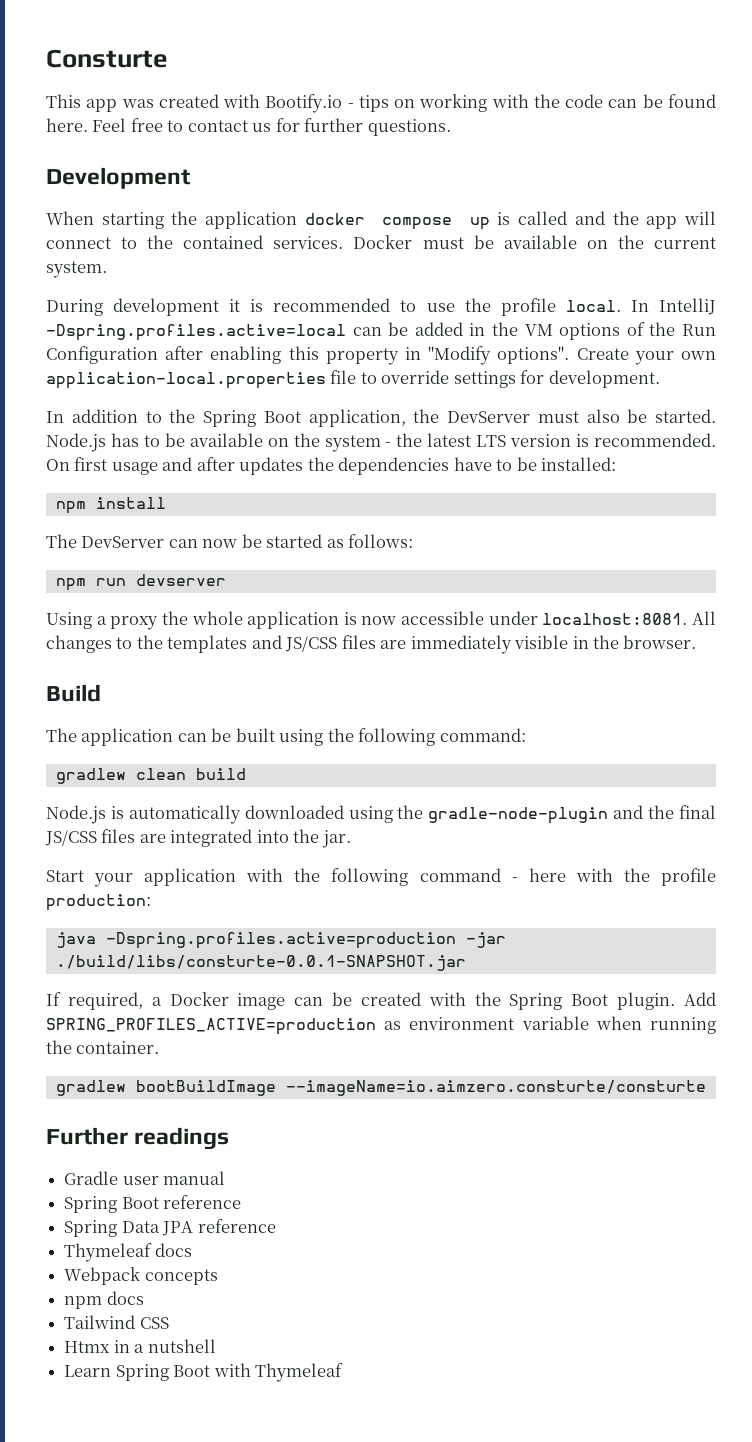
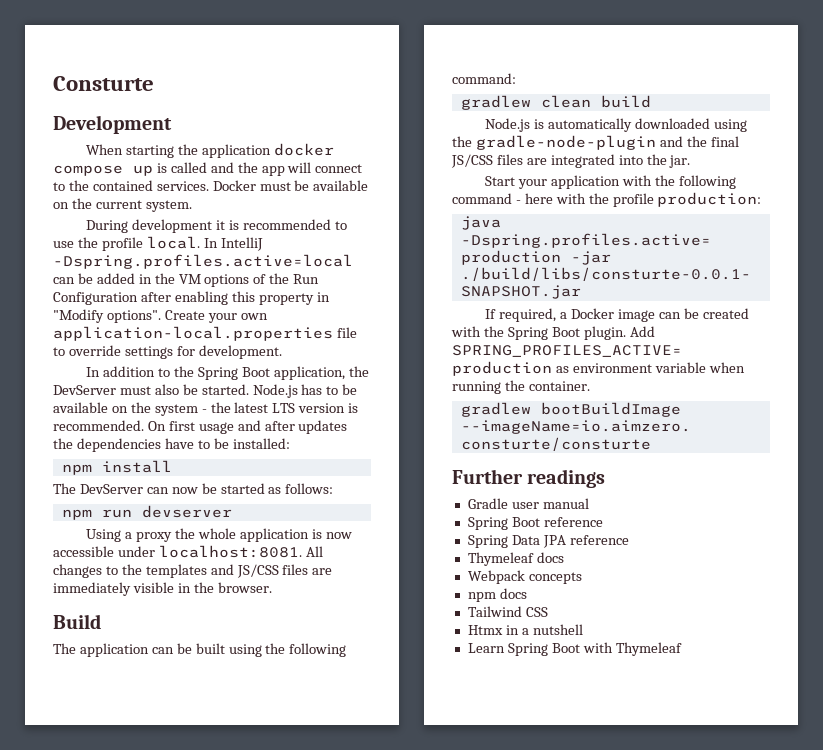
[46,94,716,113] [46,118,451,136] // This app was created with Bootify.io - tips on working with the code can be found here. Feel free to contact us for further questions. -> (154, 83) none

